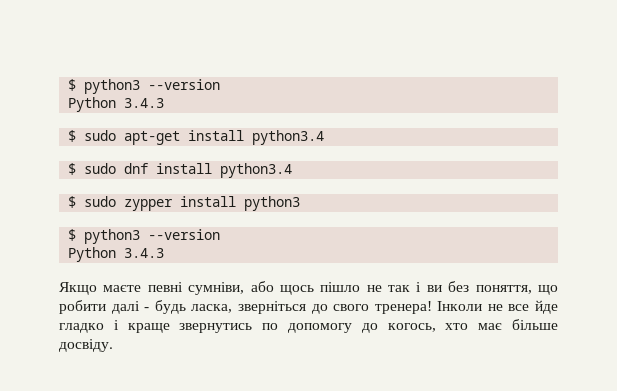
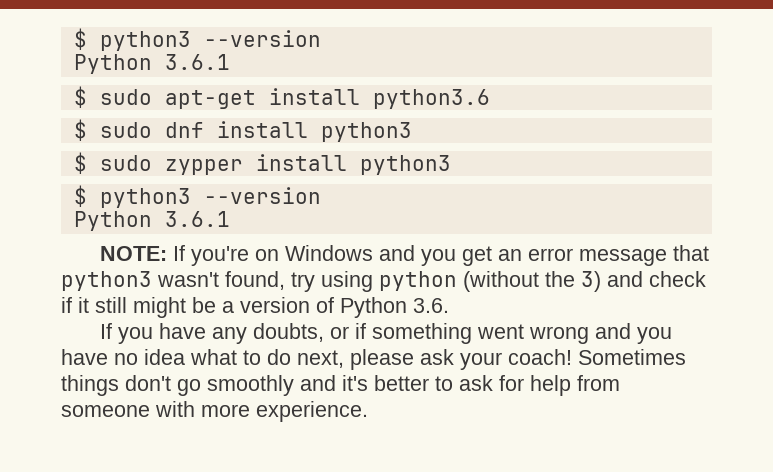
[68,79,221,94] [68,97,165,112] $ python3 --version // Python 3.4.3 -> [73,28,321,51] [73,54,230,74] $ python3 --version // Python 3.6.1
[252,130,325,145] python3.4 -> [372,89,490,109] python3.6
[220,163,293,178] python3.4 -> [320,122,412,142] python3
[124,248,165,258] [59,281,558,295] [59,300,558,314] [59,319,558,333] [59,339,113,352] 3.4.3 // Якщо маєте певні сумніви, або щось пішло не так і ви без поняття, що робити далі - будь ласка, зверніться до свого тренера! Інколи не все йде гладко і краще звернутись по допомогу до когось, хто має більше досвіду. -> [164,211,230,227] [99,245,709,266] [61,271,706,292] [61,297,449,318] [99,323,672,344] [61,349,686,370] [61,375,620,396] [61,401,368,422] 3.6.1 // NOTE: If you're on Windows and you get an error message that python3 wasn't found, try using python (without the 3) and check if it still might be a version of Python 3.6. // If you have any doubts, or if something went wrong and you have no idea what to do next, please ask your coach! Sometimes things don't go smoothly and it's better to ask for help from someone with more experience.

